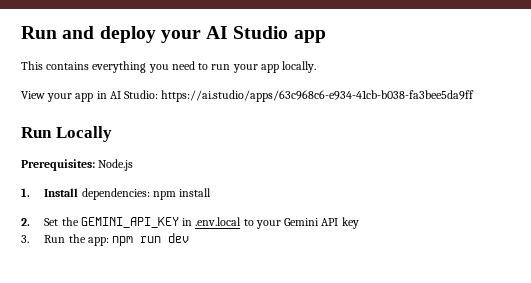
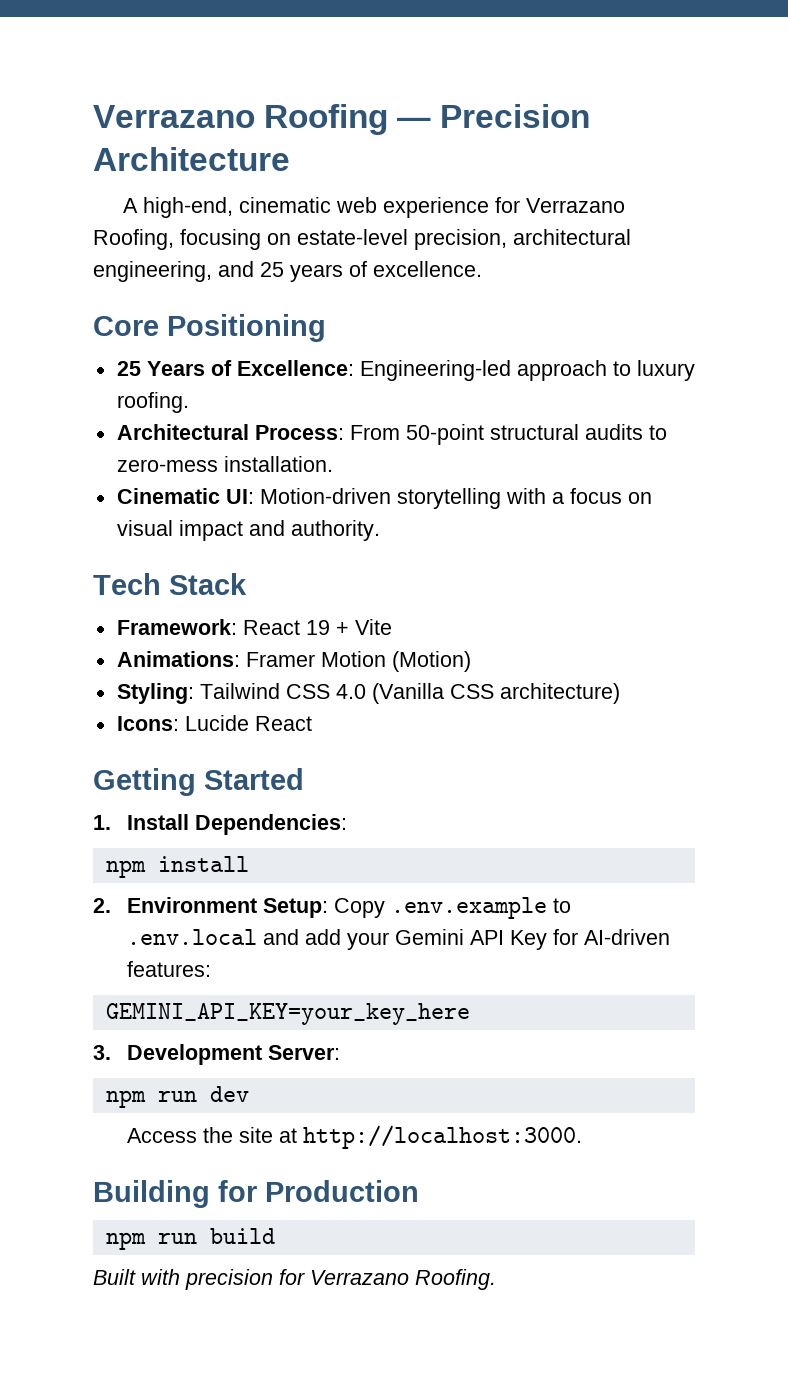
[21,26,326,43] [21,61,317,73] [21,90,475,102] [21,126,112,142] [21,159,134,171] Run and deploy your AI Studio app // This contains everything you need to run your app locally. // View your app in AI Studio: https://ai.studio/apps/63c968c6-e934-41cb-b038-fa3bee5da9ff // Run Locally // Prerequisites: Node.js -> [93,104,591,135] [93,147,290,171] [122,197,625,218] [93,229,631,250] [93,261,482,282] [93,314,326,342] [116,360,695,381] [116,392,189,413] [116,424,667,445] [116,456,333,472] [116,488,652,509] [116,520,380,541] [93,573,247,595] [116,619,392,635] [116,651,471,672] [116,683,620,704] [116,715,312,731] [93,768,304,796] Verrazano Roofing — Precision Architecture // A high-end, cinematic web experience for Verrazano Roofing, focusing on estate-level precision, architectural engineering, and 25 years of excellence. // Core Positioning // 25 Years of Excellence: Engineering-led approach to luxury roofing. // Architectural Process: From 50-point structural audits to zero-mess installation. // Cinematic UI: Motion-driven storytelling with a focus on visual impact and authority. // Tech Stack // Framework: React 19 + Vite // Animations: Framer Motion (Motion) // Styling: Tailwind CSS 4.0 (Vanilla CSS architecture) // Icons: Lucide React // Getting Started
[81,188,150,200] dependencies: -> [194,814,347,835] Dependencies: //
[44,217,359,229] [21,233,190,246] Set the GEMINI_API_KEY in .env.local to your Gemini API key // 3. Run the app: npm run dev -> [126,897,571,919] [126,929,670,950] [126,961,211,977] [105,1003,470,1025] [93,1044,340,1065] [105,1086,249,1108] [126,1125,582,1149] [93,1180,419,1208] [105,1228,275,1250] [93,1269,496,1290] Environment Setup: Copy .env.example to .env.local and add your Gemini API Key for AI-driven features: // GEMINI_API_KEY=your_key_here // 3. Development Server: // npm run dev // Access the site at http://localhost:3000. // Building for Production // npm run build // Built with precision for Verrazano Roofing.

